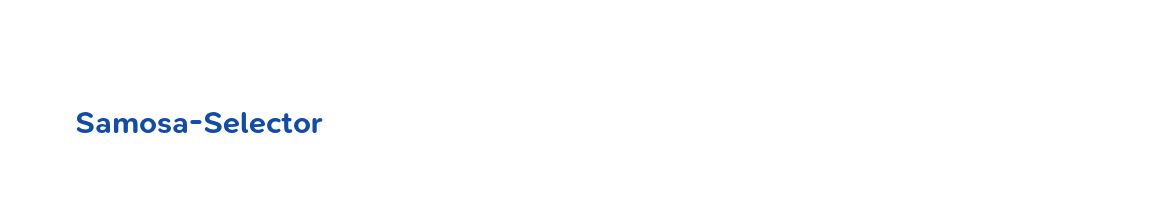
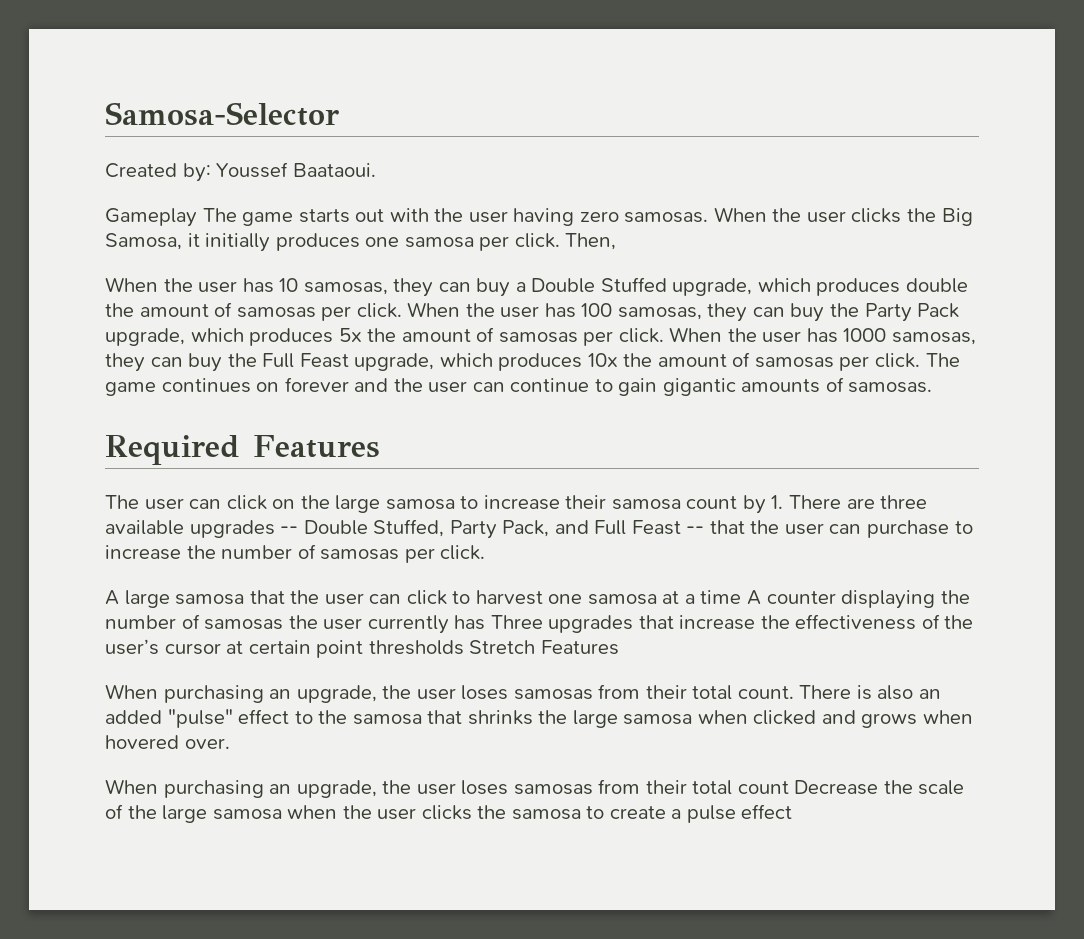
(323, 123) none -> [105,162,376,182] [105,207,973,227] [105,233,617,252] [105,277,969,297] [105,302,960,322] [105,327,977,346] [105,352,960,372] [105,377,933,396] [105,435,380,465] [105,495,928,514] [105,519,973,539] [105,544,486,563] [105,590,970,609] [105,614,974,634] [105,639,619,658] [105,684,942,703] [105,709,974,728] [105,735,230,749] [105,779,965,798] [105,804,793,823] // Created by: Youssef Baataoui. // Gameplay The game starts out with the user having zero samosas. When the user clicks the Big Samosa, it initially produces one samosa per click. Then, // When the user has 10 samosas, they can buy a Double Stuffed upgrade, which produces double the amount of samosas per click. When the user has 100 samosas, they can buy the Party Pack upgrade, which produces 5x the amount of samosas per click. When the user has 1000 samosas, they can buy the Full Feast upgrade, which produces 10x the amount of samosas per click. The game continues on forever and the user can continue to gain gigantic amounts of samosas. // Required Features // The user can click on the large samosa to increase their samosa count by 1. There are three available upgrades -- Double Stuffed, Party Pack, and Full Feast -- that the user can purchase to increase the number of samosas per click. // A large samosa that the user can click to harvest one samosa at a time A counter displaying the number of samosas the user currently has Three upgrades that increase the effectiveness of the user’s cursor at certain point thresholds Stretch Features // When purchasing an upgrade, the user loses samosas from their total count. There is also an added "pulse" effect to the samosa that shrinks the large samosa when clicked and grows when hovered over. // When purchasing an upgrade, the user loses samosas from their total count Decrease the scale of the large samosa when the user clicks the samosa to create a pulse effect

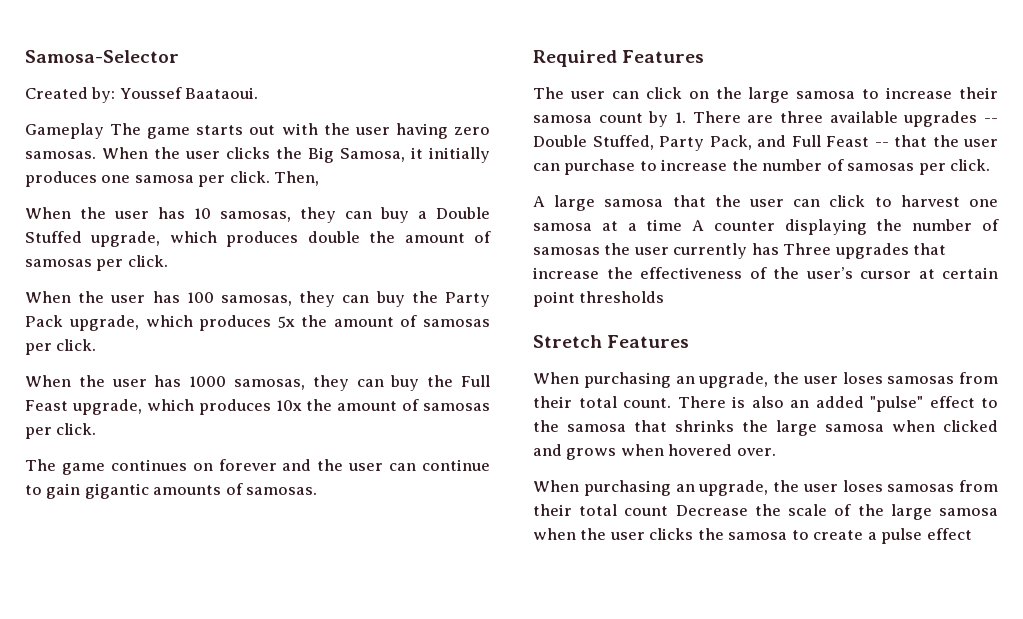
(402, 310) none -> (168, 261) //
(664, 335) none -> (97, 345) //
(921, 360) none -> (97, 429) //
(464, 647) none -> (665, 297) //

